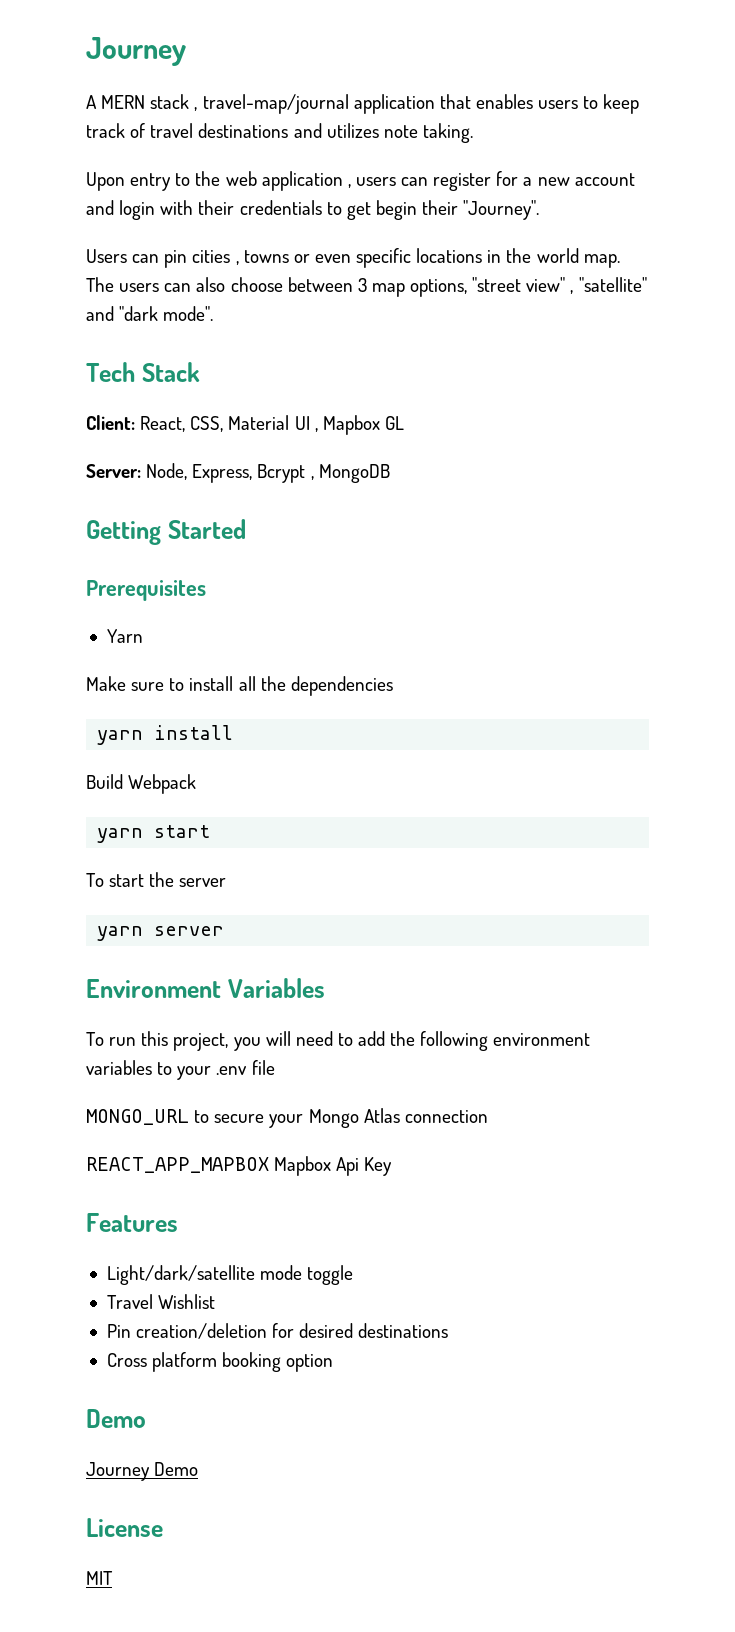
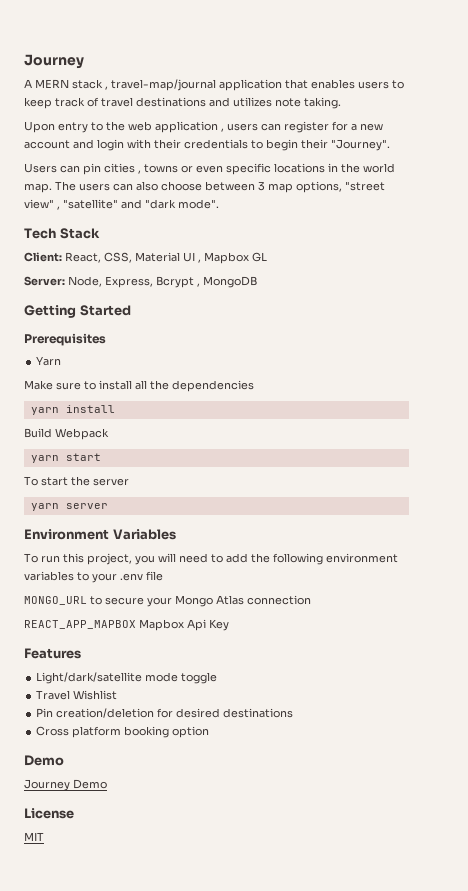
[346,202,371,220] get -> (263, 144) none

